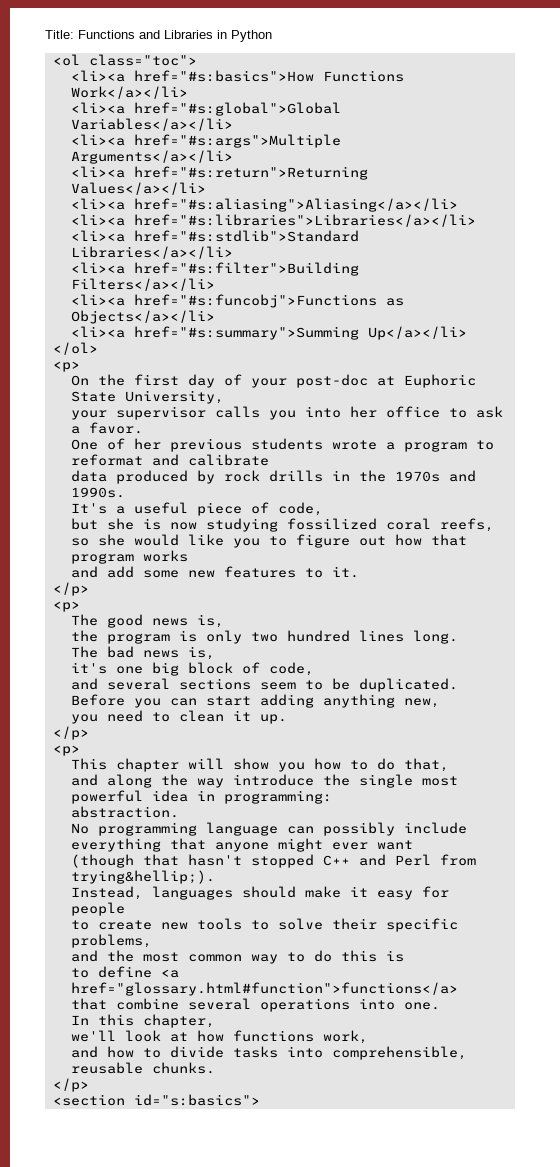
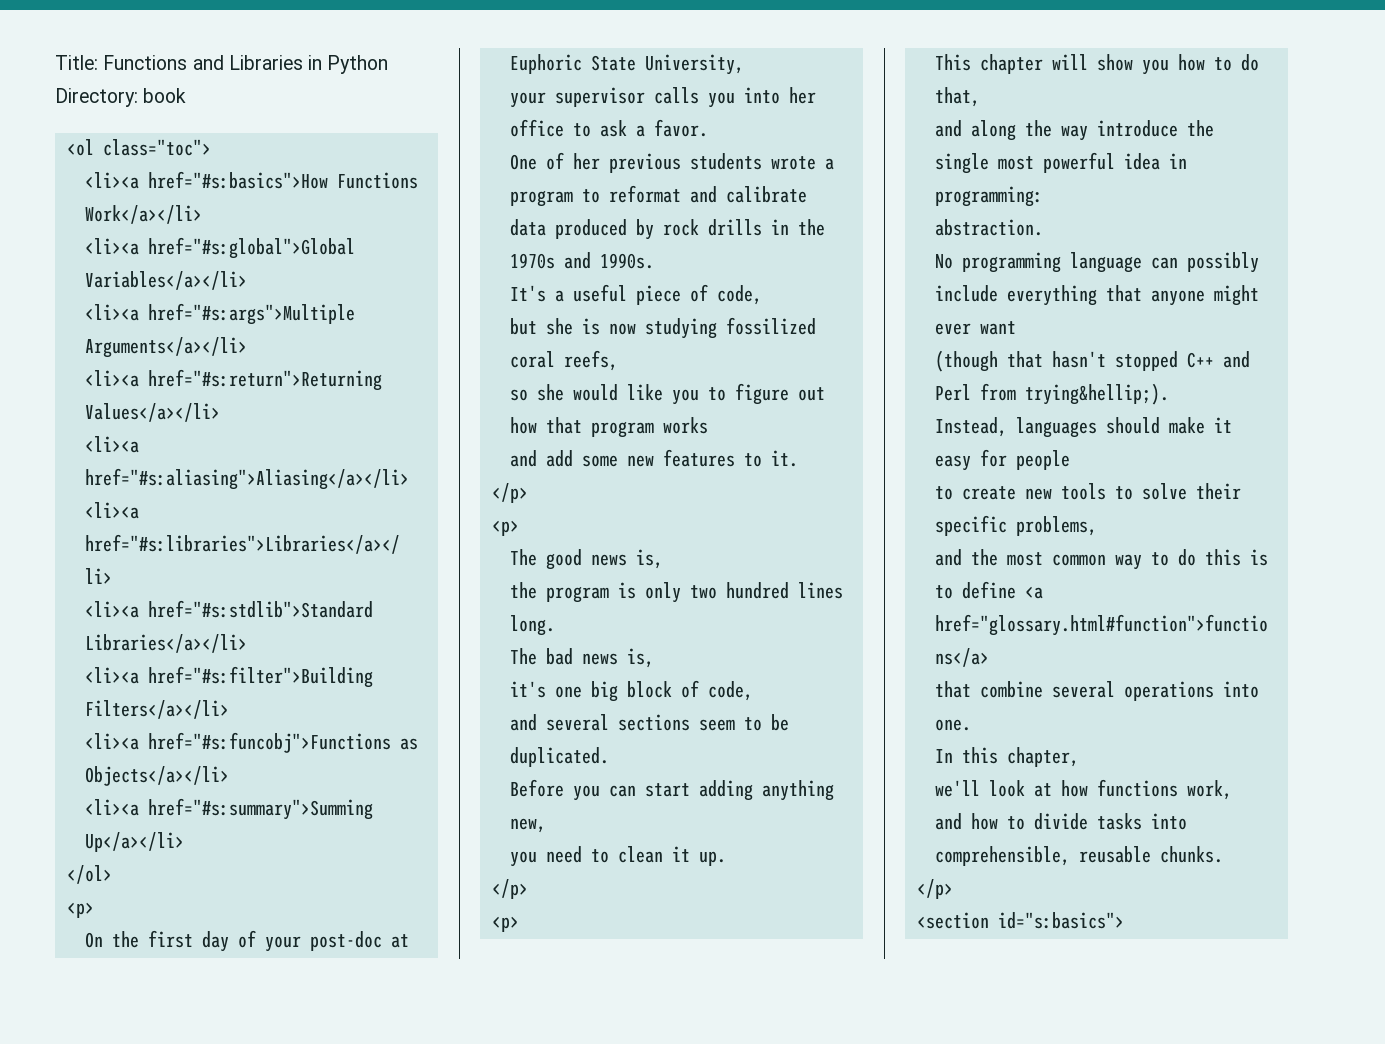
(272, 36) none -> [55,88,187,107] Directory: book

